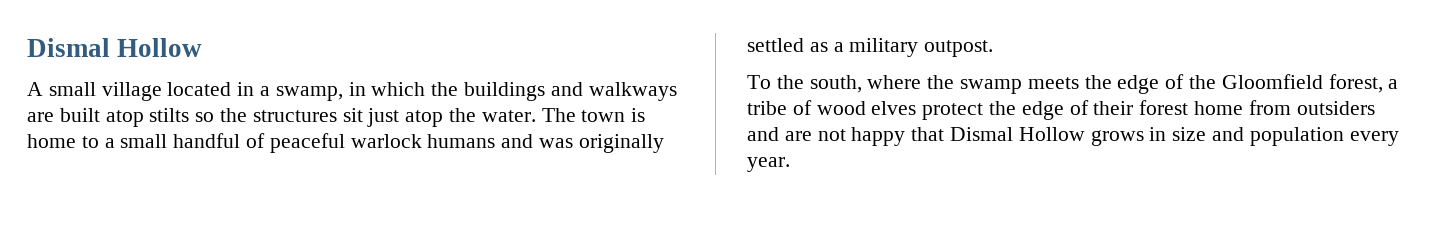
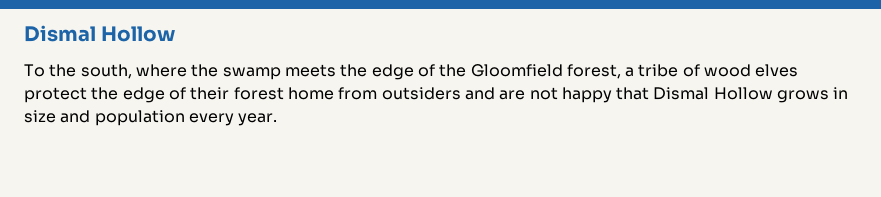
[27,38,203,57] [27,82,677,101] [27,108,646,127] [27,133,664,153] [747,38,994,57] Dismal Hollow // A small village located in a swamp, in which the buildings and walkways are built atop stilts so the structures sit just atop the water. The town is home to a small handful of peaceful warlock humans and was originally settled as a military outpost. -> [24,25,176,42] Dismal Hollow

